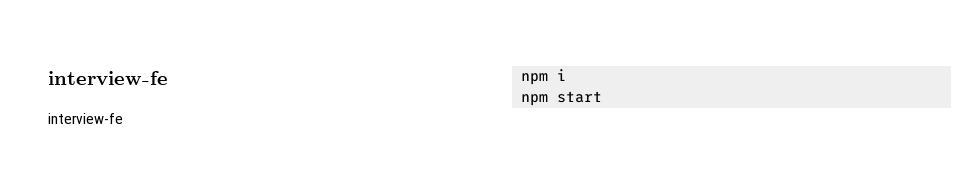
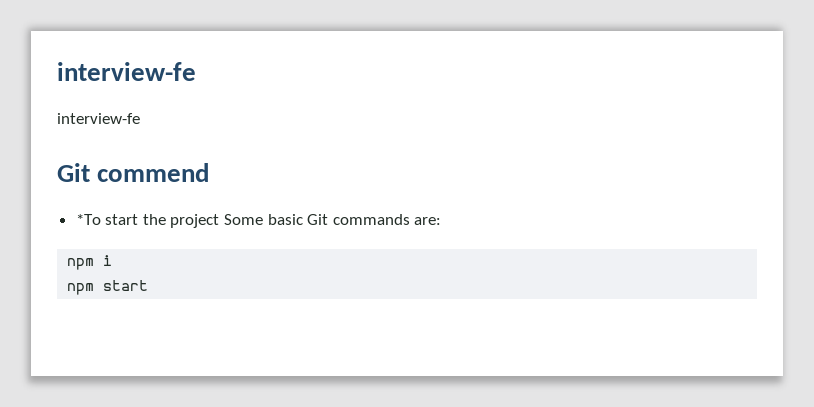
(123, 118) none -> [57,163,210,182] [75,214,442,228] // Git commend // *To start the project Some basic Git commands are:

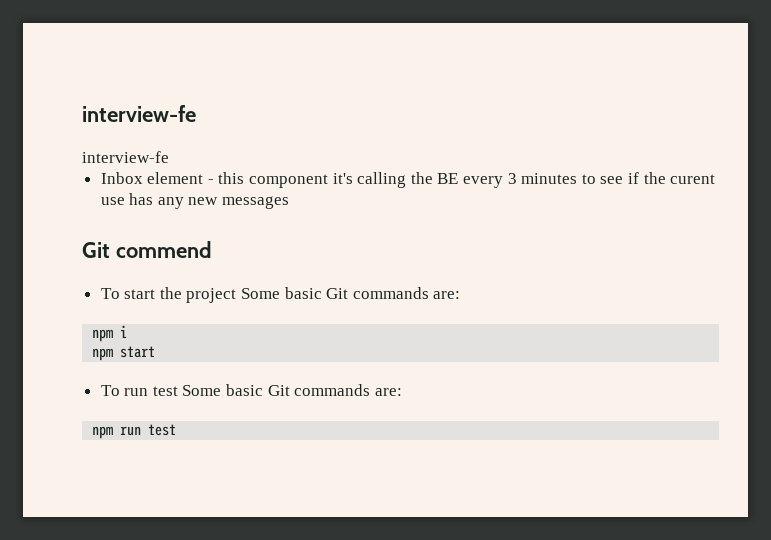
(140, 118) none -> [100,172,716,188] [100,193,290,209] // Inbox element - this component it's calling the BE every 3 minutes to see if the curent use has any new messages
[75,214,101,225] *To -> [100,288,120,299] To
(149, 285) none -> [100,384,402,396] [92,424,177,439] // To run test Some basic Git commands are: // npm run test

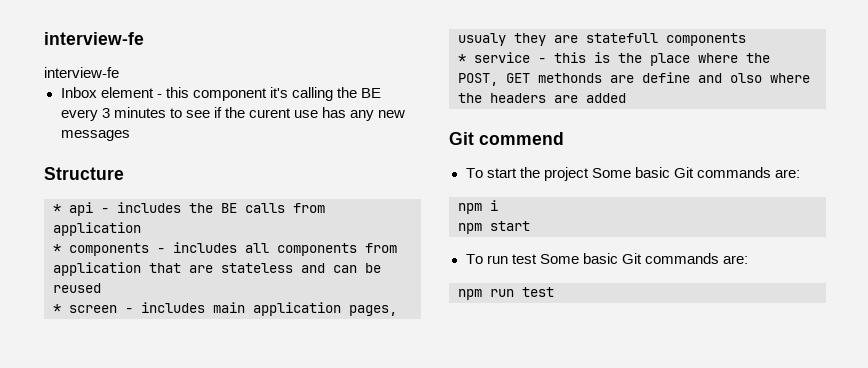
(290, 202) none -> [44,167,124,180] [53,202,325,216] [53,222,141,236] [53,242,397,256] [53,262,381,276] [53,283,101,293] [53,302,397,316] [458,33,746,46] [458,52,770,66] [458,72,810,86] [458,93,626,103] // Structure // * api - includes the BE calls from application // * components - includes all components from application that are stateless and can be reused // * screen - includes main application pages, usualy they are statefull components // * service - this is the place where the POST, GET methonds are define and olso where the headers are added

